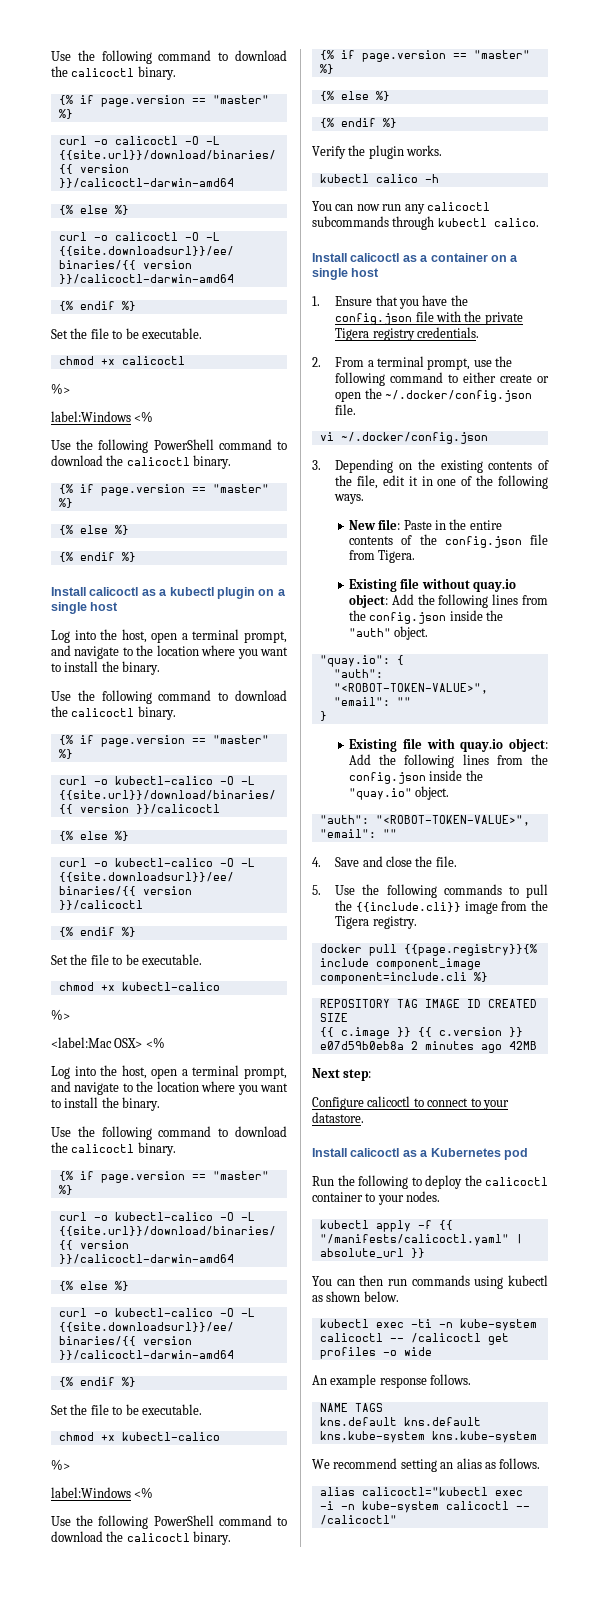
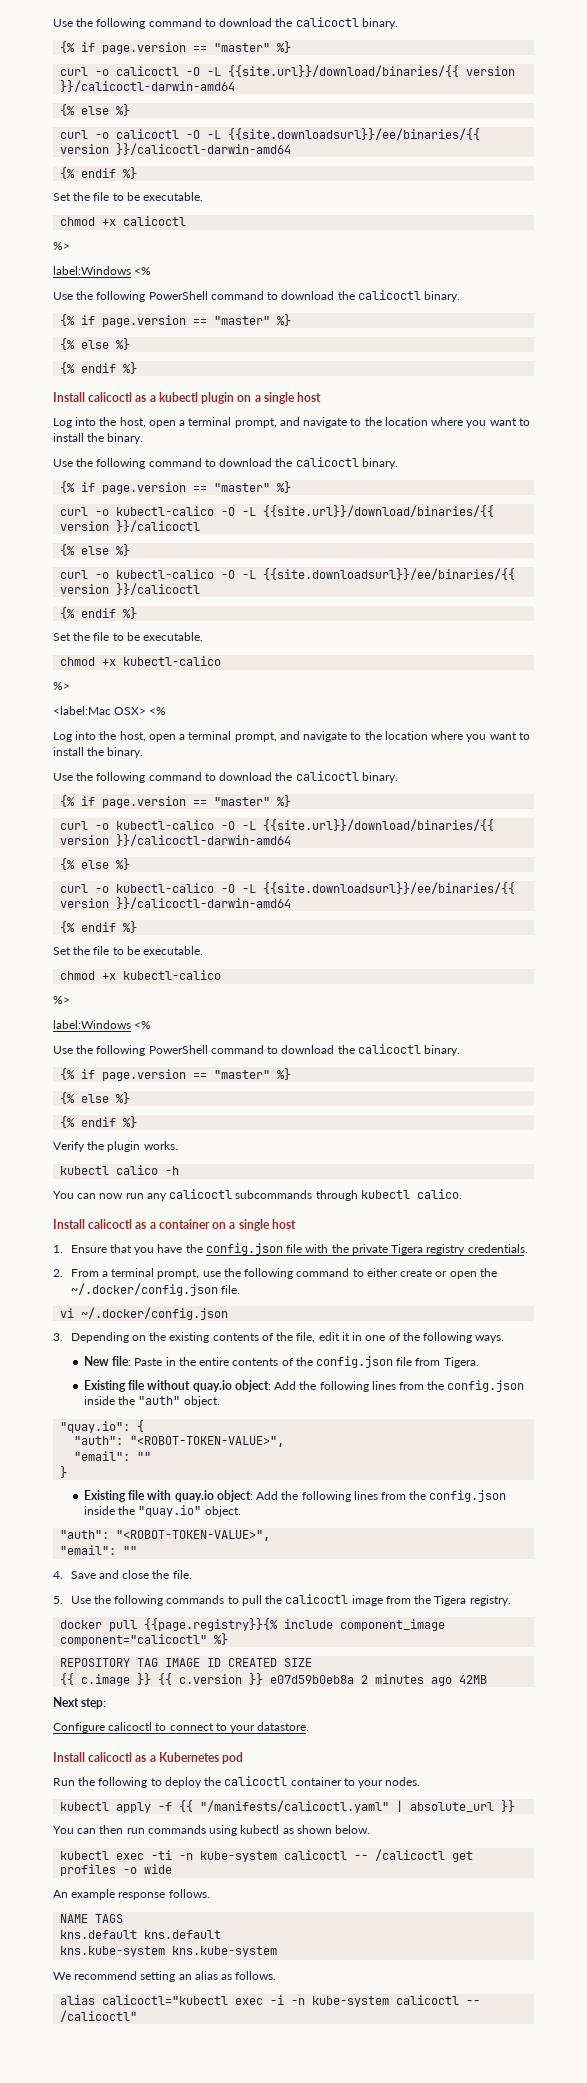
[355,902,461,912] {{include.cli}} -> [285,1594,349,1604] calicoctl
[319,972,467,984] component=include.cli -> [60,1634,208,1646] component="calicoctl"

